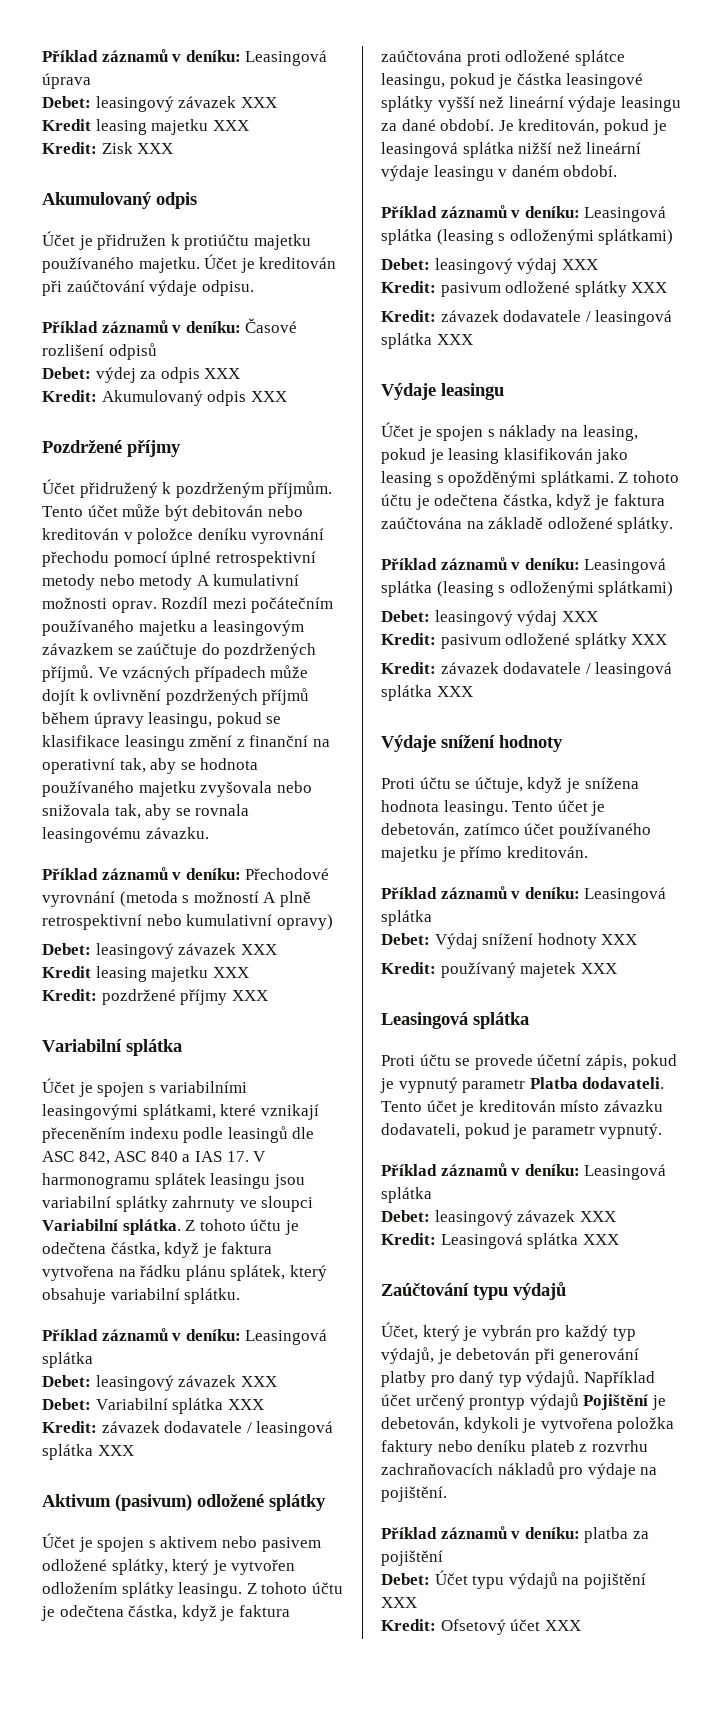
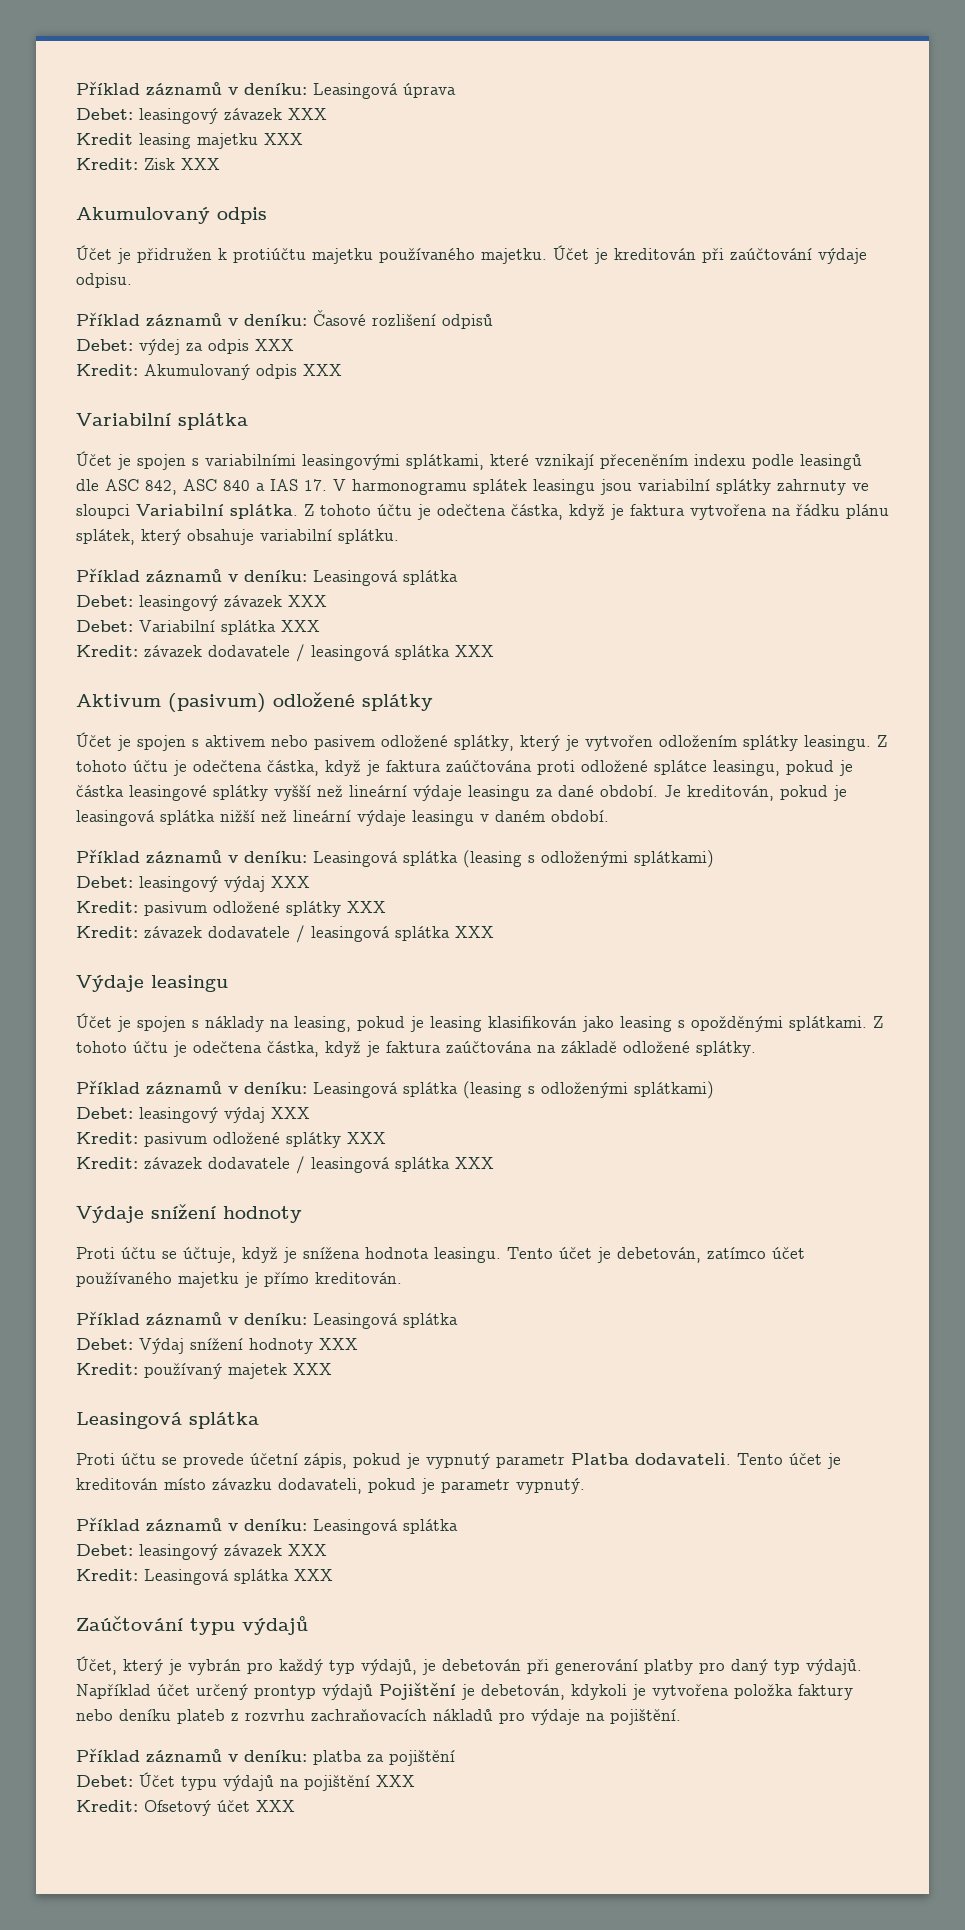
[42,440,181,457] [42,479,333,498] [42,504,303,521] [42,528,325,544] [42,551,316,567] [42,574,300,590] [42,597,334,613] [42,620,304,636] [42,643,317,659] [42,665,309,682] [42,688,310,705] [42,712,282,728] [42,735,330,751] [42,758,259,774] [42,781,312,797] [42,804,250,820] [42,827,209,843] [42,867,330,880] [42,891,311,907] [42,914,333,930] [42,943,277,959] [42,966,249,982] [42,989,268,1005] // Pozdržené příjmy // Účet přidružený k pozdrženým příjmům. Tento účet může být debitován nebo kreditován v položce deníku vyrovnání přechodu pomocí úplné retrospektivní metody nebo metody A kumulativní možnosti oprav. Rozdíl mezi počátečním používaného majetku a leasingovým závazkem se zaúčtuje do pozdržených příjmů. Ve vzácných případech může dojít k ovlivnění pozdržených příjmů během úpravy leasingu, pokud se klasifikace leasingu změní z finanční na operativní tak, aby se hodnota používaného majetku zvyšovala nebo snižovala tak, aby se rovnala leasingovému závazku. // Příklad záznamů v deníku: Přechodové vyrovnání (metoda s možností A plně retrospektivní nebo kumulativní opravy) // Debet: leasingový závazek XXX // Kredit leasing majetku XXX // Kredit: pozdržené příjmy XXX -> (342, 370) none

